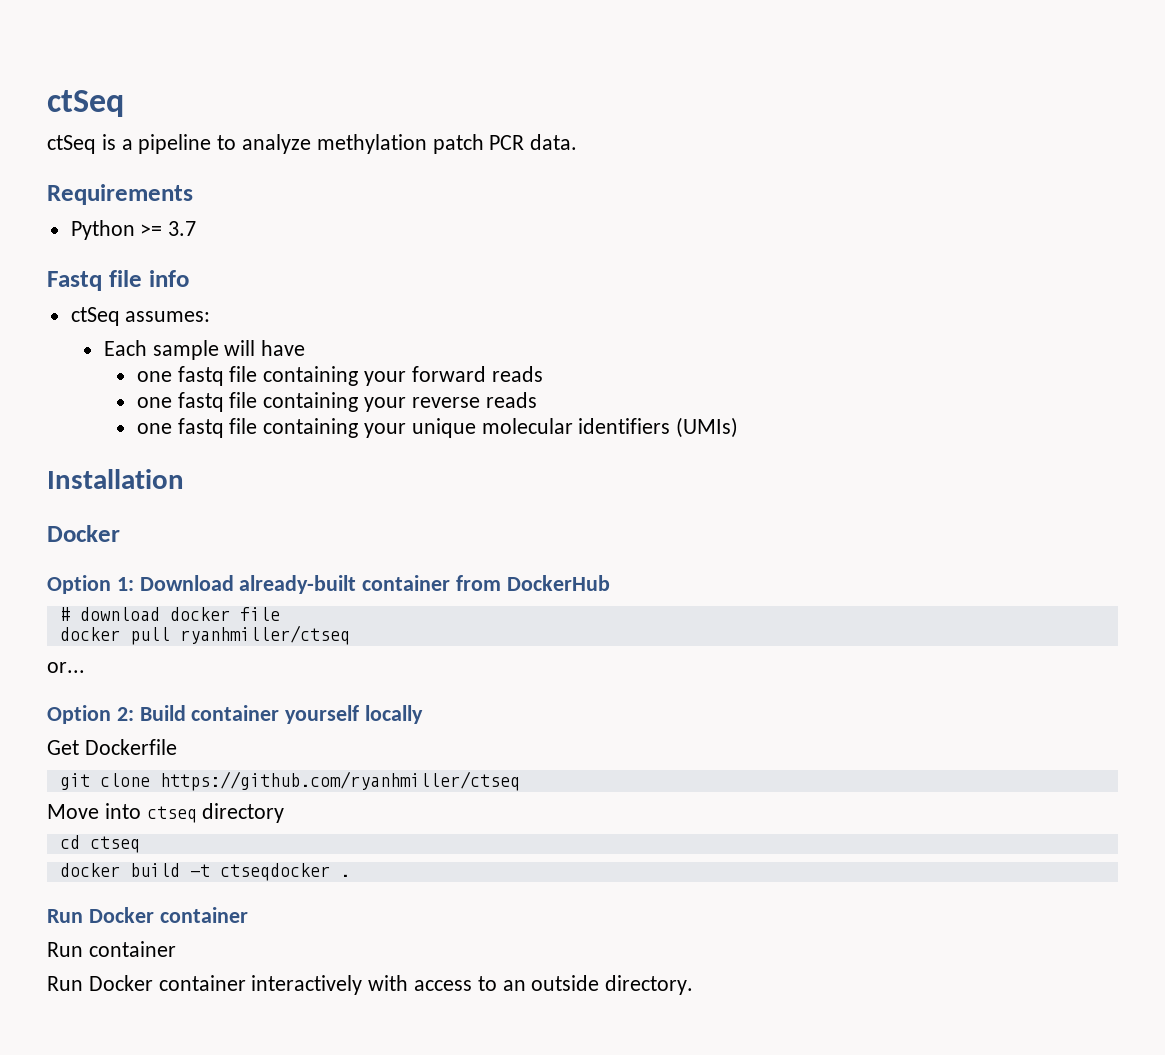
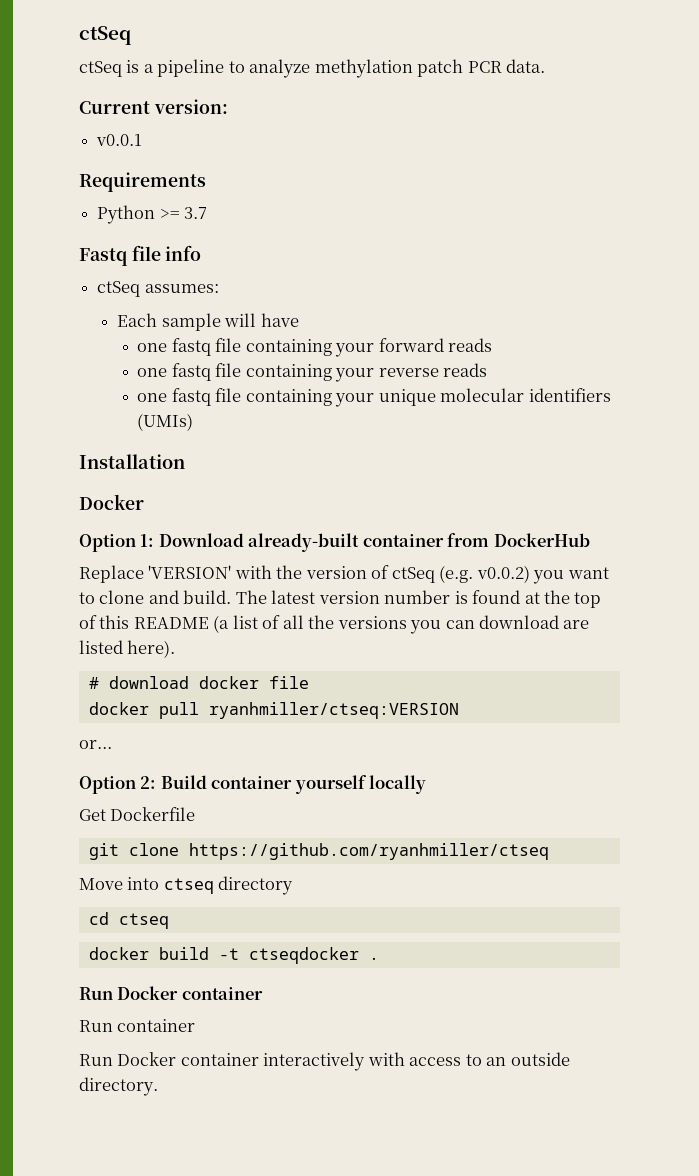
(578, 142) none -> [79,99,228,114] [96,134,143,146] // Current version: // v0.0.1
(610, 583) none -> [79,565,609,584] [79,590,602,608] [79,615,590,634] [79,640,176,658] // Replace 'VERSION' with the version of ctSeq (e.g. v0.0.2) you want to clone and build. The latest version number is found at the top of this README (a list of all the versions you can download are listed here).
[179,625,350,645] ryanhmiller/ctseq -> [208,702,459,719] ryanhmiller/ctseq:VERSION

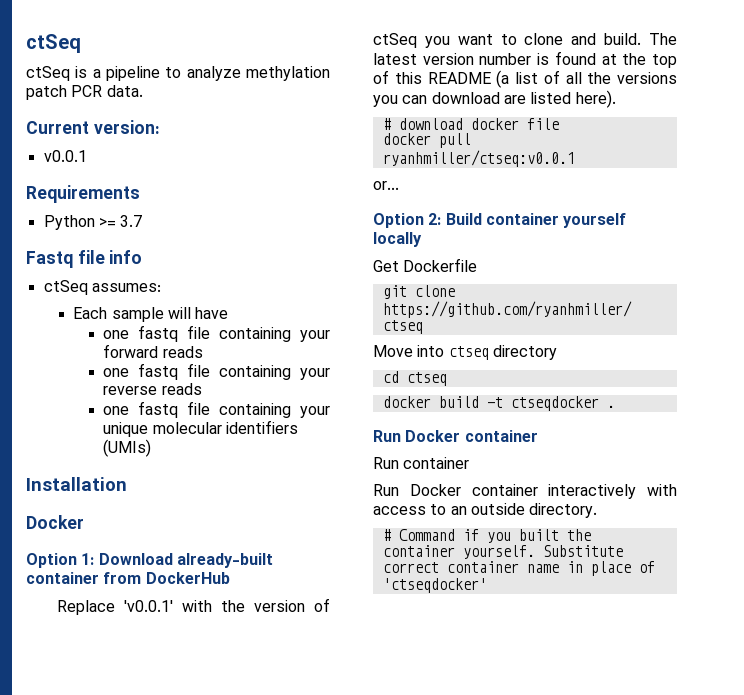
[148,565,232,579] 'VERSION' -> [124,600,174,612] 'v0.0.1'
[439,565,530,583] (e.g. v0.0.2) -> (417, 40) none
[208,702,459,719] ryanhmiller/ctseq:VERSION -> [382,150,575,167] ryanhmiller/ctseq:v0.0.1
(158, 1086) none -> [382,529,591,543] [382,545,623,559] [382,561,655,576] [382,578,487,593] // # Command if you built the container yourself. Substitute correct container name in place of 'ctseqdocker'

